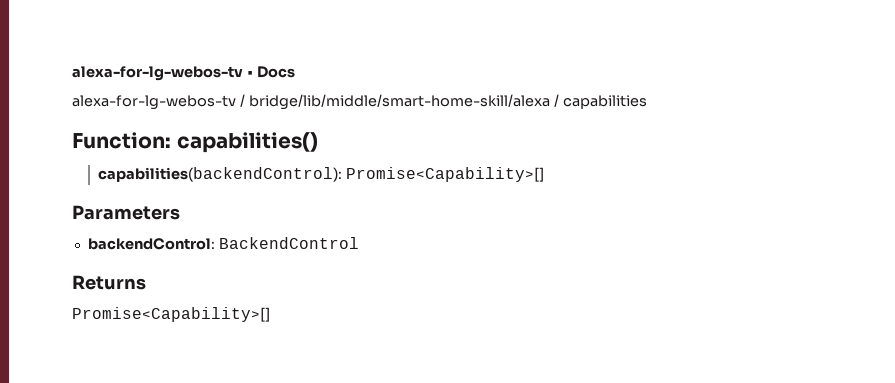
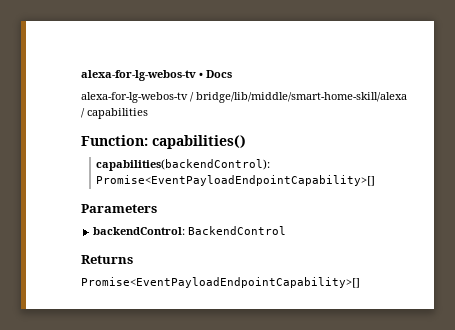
[345,167,544,182] Promise<Capability>[] -> [96,175,376,186] Promise<EventPayloadEndpointCapability>[]
[72,307,270,322] Promise<Capability>[] -> [81,277,360,288] Promise<EventPayloadEndpointCapability>[]

